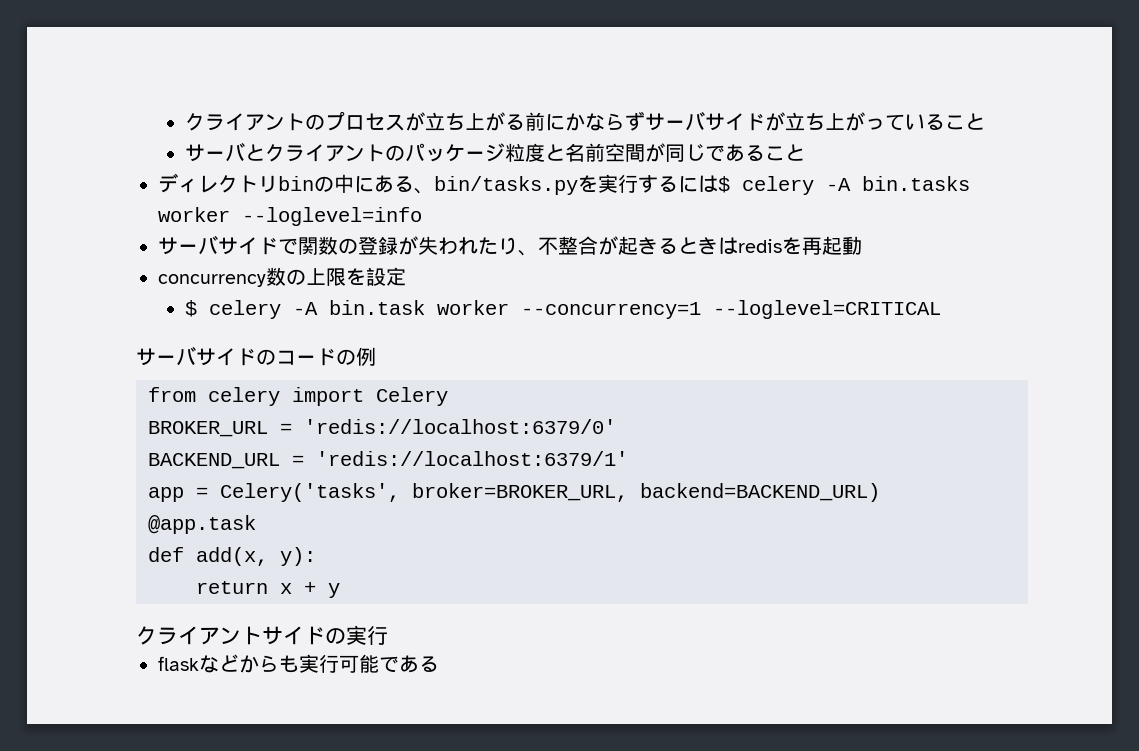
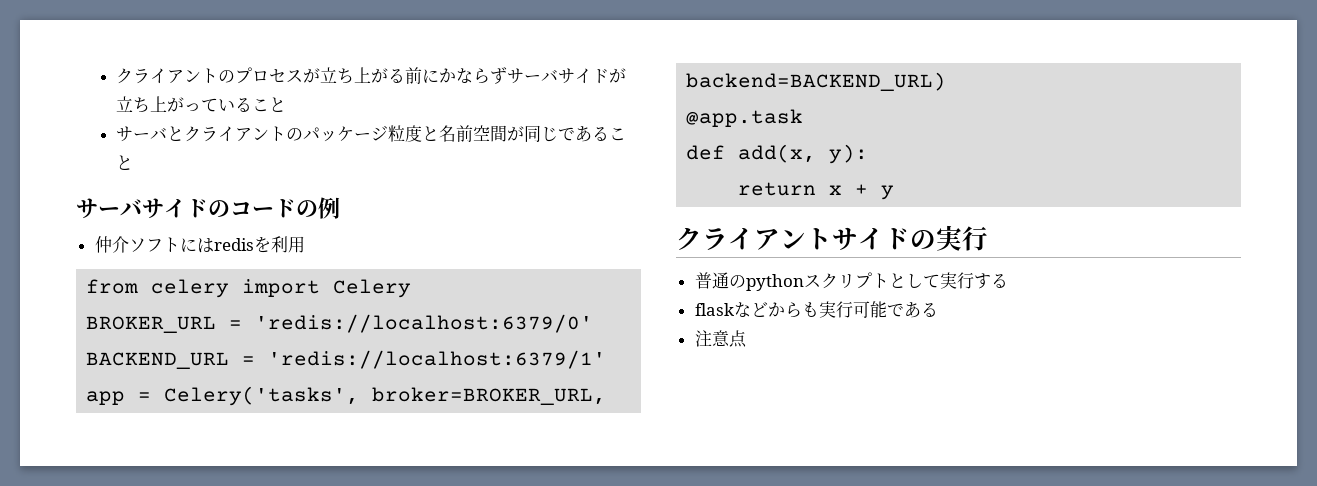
[158,173,970,195] [158,207,422,226] [158,235,862,256] [158,267,406,287] [184,300,941,319] // ディレクトリbinの中にある、bin/tasks.pyを実行するには$ celery -A bin.tasks worker --loglevel=info // サーバサイドで関数の登録が失われたり、不整合が起きるときはredisを再起動 // concurrency数の上限を設定 // $ celery -A bin.task worker --concurrency=1 --loglevel=CRITICAL -> (133, 162) none
(376, 356) none -> [94,236,305,253] // 仲介ソフトにはredisを利用
(388, 635) none -> [694,272,1008,291] // 普通のpythonスクリプトとして実行する
(439, 664) none -> [694,330,747,348] // 注意点

